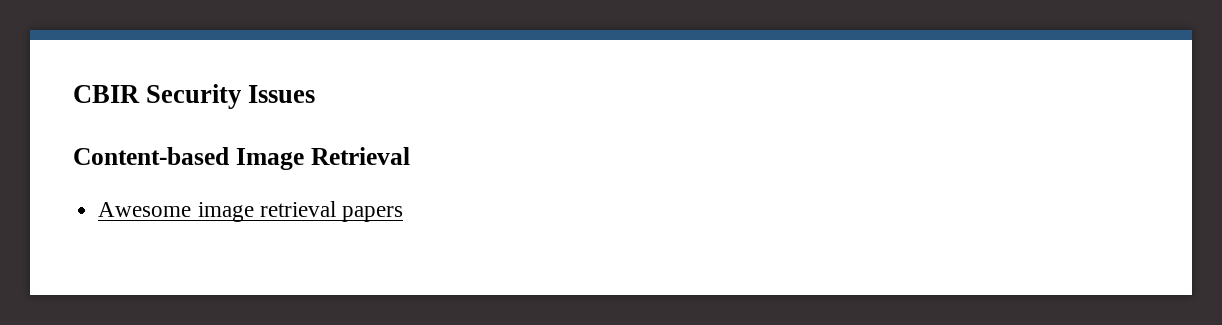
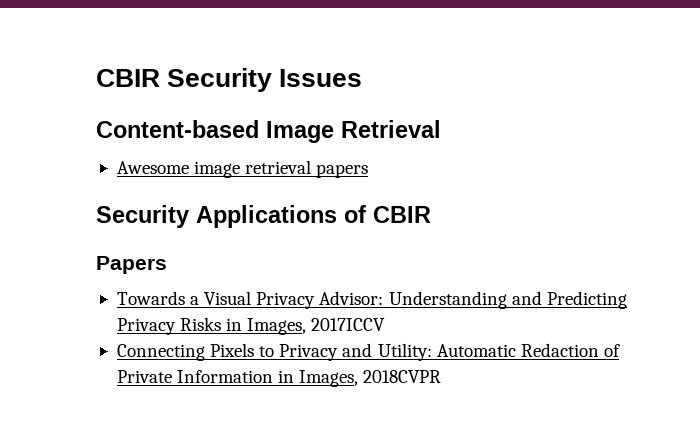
(403, 214) none -> [96,205,431,228] [96,256,167,274] [116,291,627,309] [116,317,386,335] [116,343,620,361] [116,370,442,387] // Security Applications of CBIR // Papers // Towards a Visual Privacy Advisor: Understanding and Predicting Privacy Risks in Images, 2017ICCV // Connecting Pixels to Privacy and Utility: Automatic Redaction of Private Information in Images, 2018CVPR

